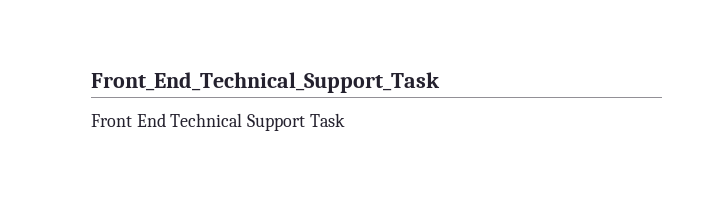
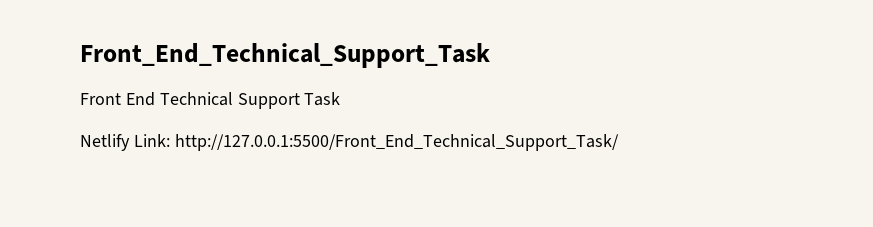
(345, 120) none -> [80,134,619,151] // Netlify Link: http://127.0.0.1:5500/Front_End_Technical_Support_Task/

